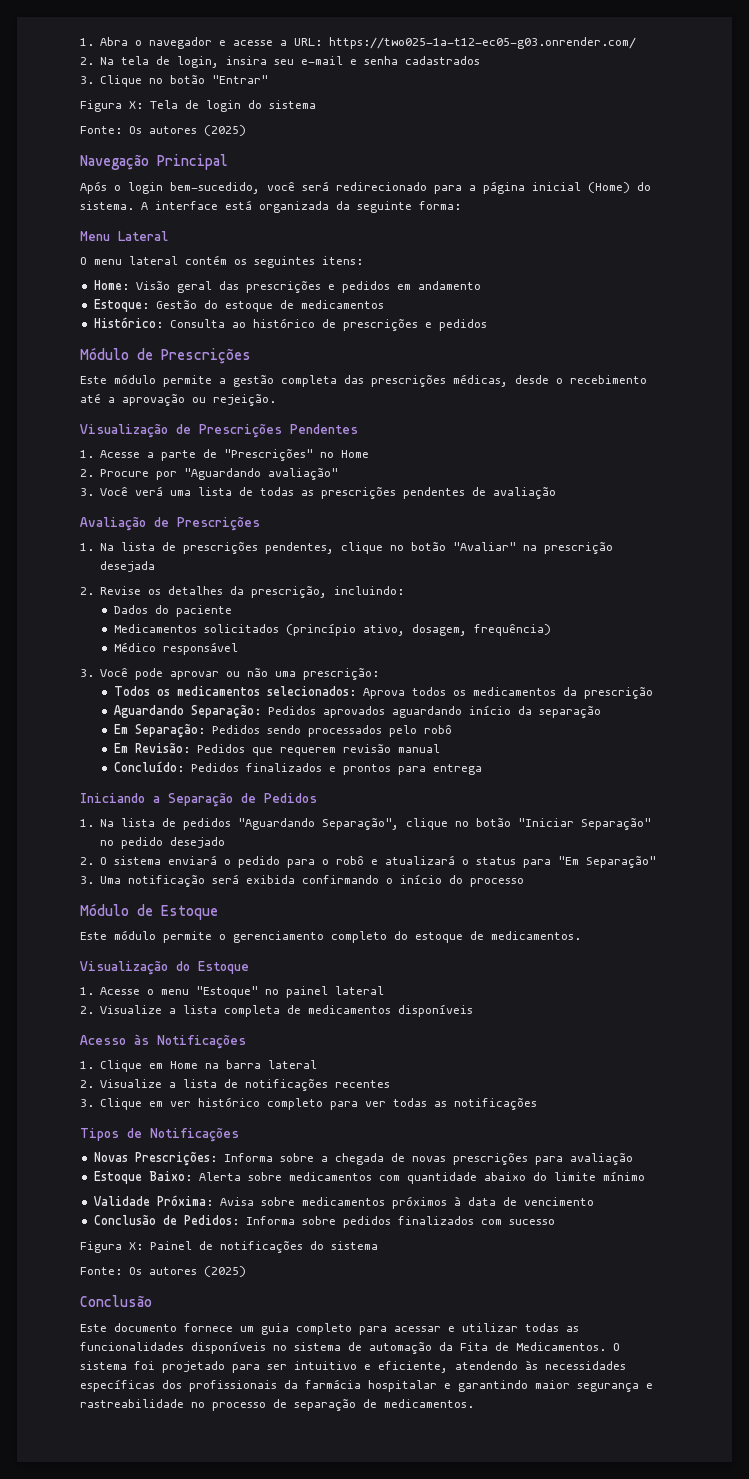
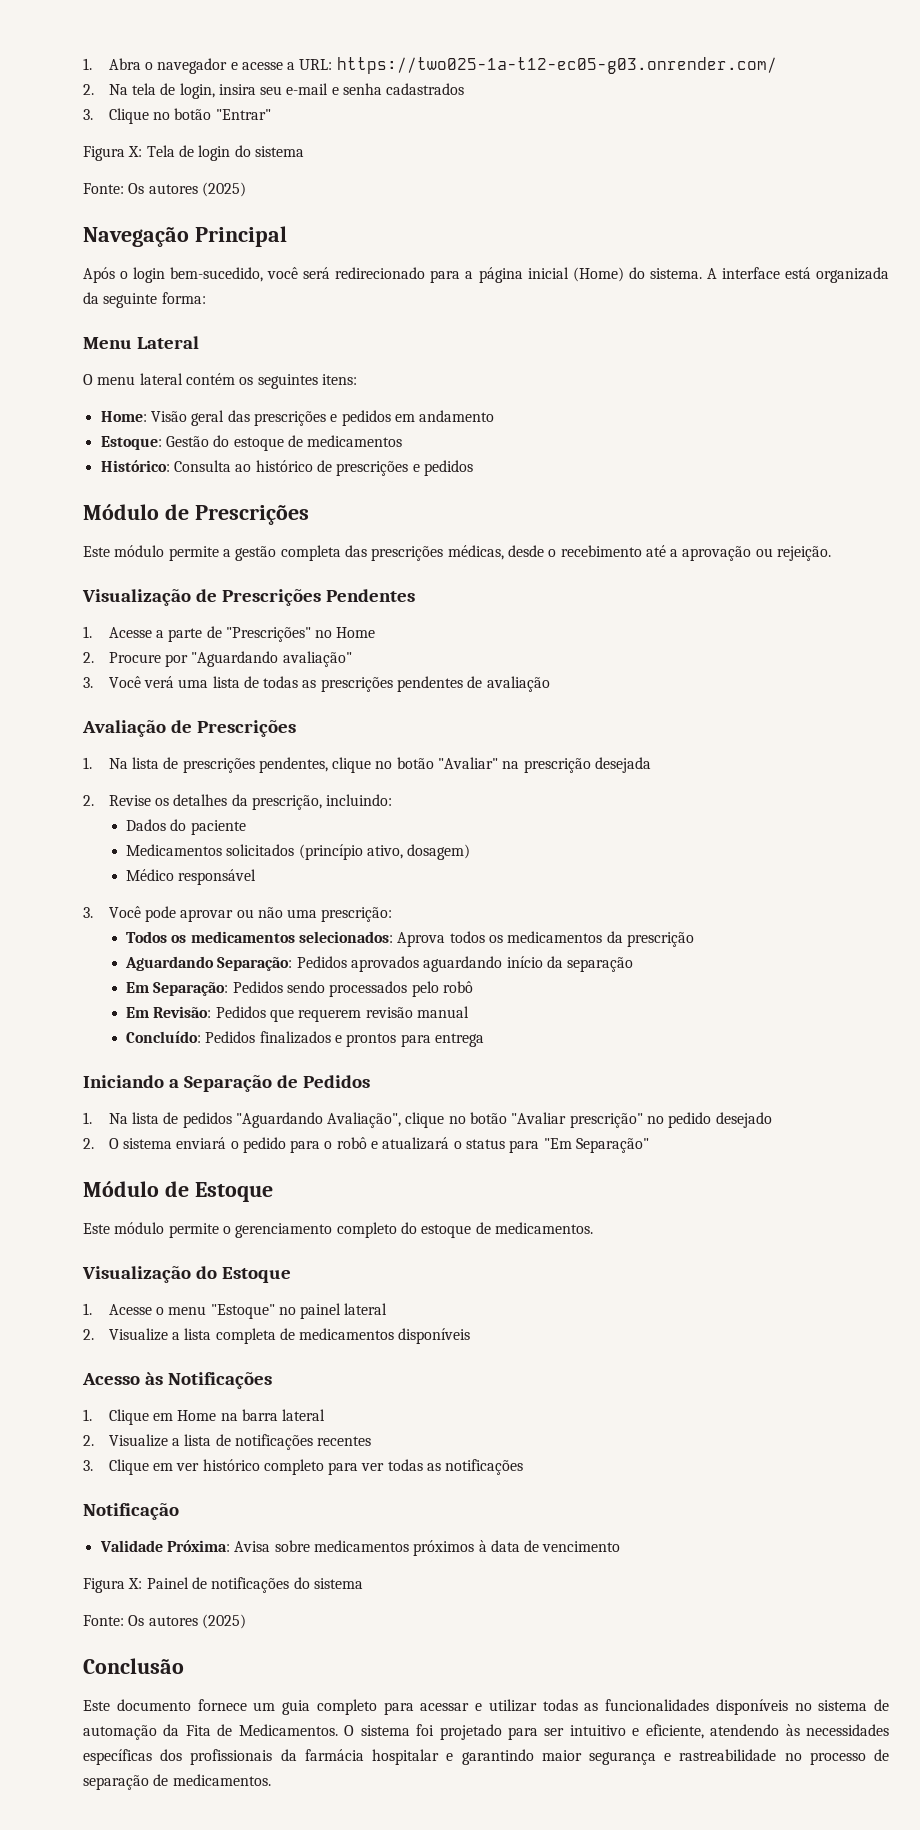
[411,623,551,636] dosagem, frequência) -> [407,844,471,860] dosagem)
[322,818,652,830] Separação", clique no botão "Iniciar Separação" -> [327,1112,643,1128] Avaliação", clique no botão "Avaliar prescrição"
[80,874,525,887] // 3. Uma notificação será exibida confirmando o início do processo -> (650, 1145) none
[80,1127,239,1142] [93,1151,633,1166] [93,1171,645,1184] Tipos de Notificações // Novas Prescrições: Informa sobre a chegada de novas prescrições para avaliação // Estoque Baixo: Alerta sobre medicamentos com quantidade abaixo do limite mínimo -> [83,1503,179,1520] Notificação
[93,1214,555,1228] // Conclusão de Pedidos: Informa sobre pedidos finalizados com sucesso -> (621, 1546) none

